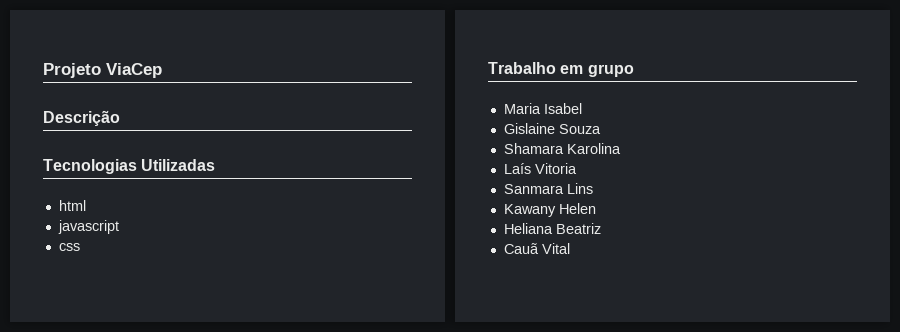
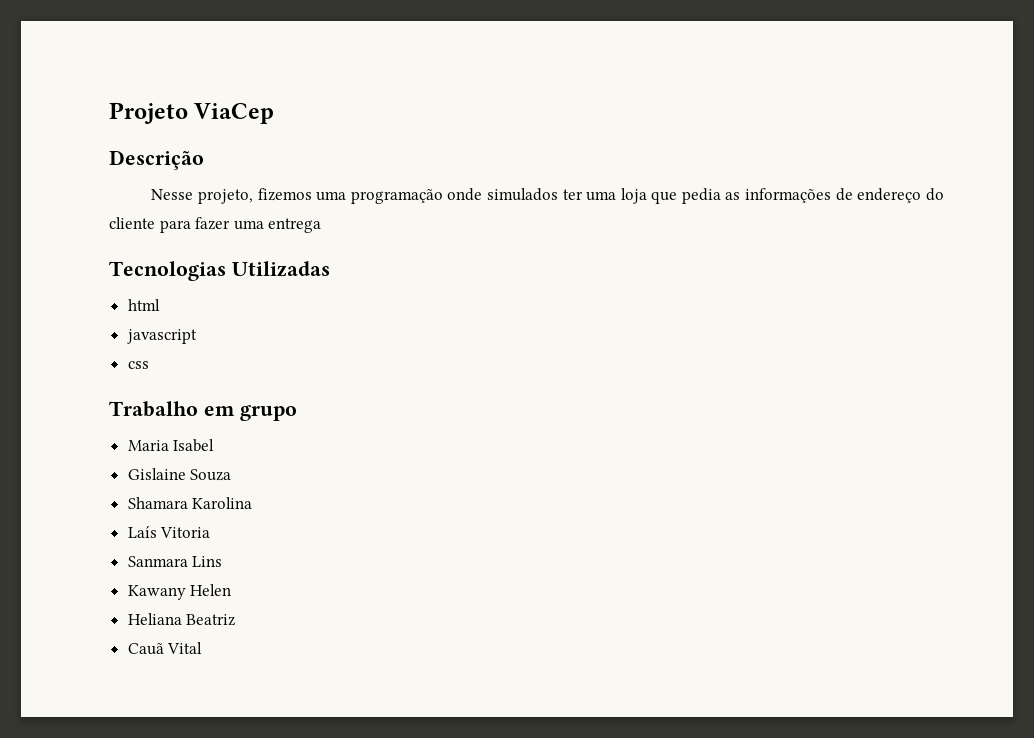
(120, 118) none -> [151,188,944,204] [109,217,322,233] // Nesse projeto, fizemos uma programação onde simulados ter uma loja que pedia as informações de endereço do cliente para fazer uma entrega

